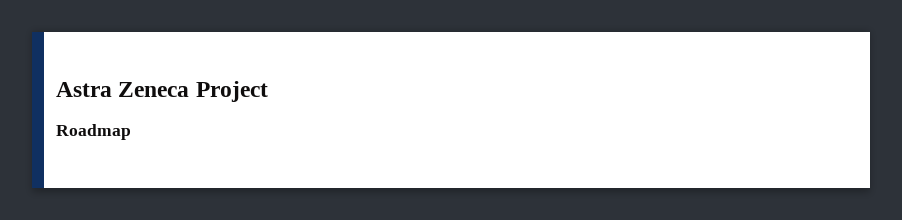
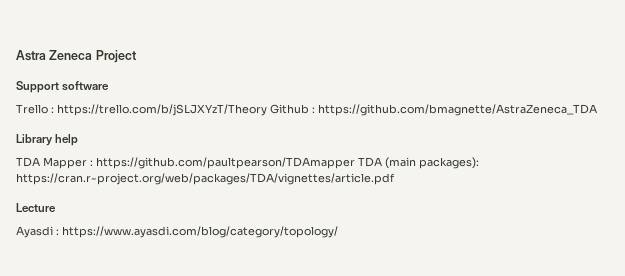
[56,124,131,140] Roadmap -> [16,81,110,93] [16,104,597,116] [16,134,79,146] [16,157,479,169] [16,173,395,185] [16,203,56,212] [16,226,338,238] Support software // Trello : https://trello.com/b/jSLJXYzT/Theory Github : https://github.com/bmagnette/AstraZeneca_TDA // Library help // TDA Mapper : https://github.com/paultpearson/TDAmapper TDA (main packages): https://cran.r-project.org/web/packages/TDA/vignettes/article.pdf // Lecture // Ayasdi : https://www.ayasdi.com/blog/category/topology/

